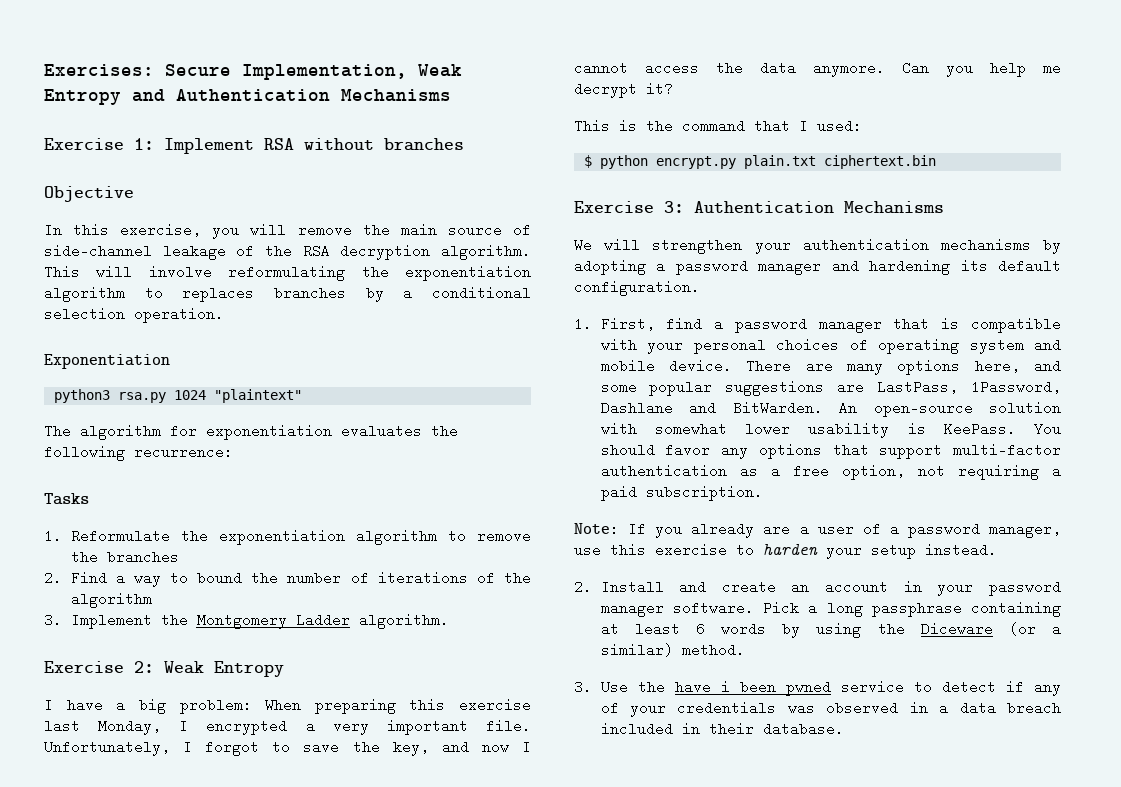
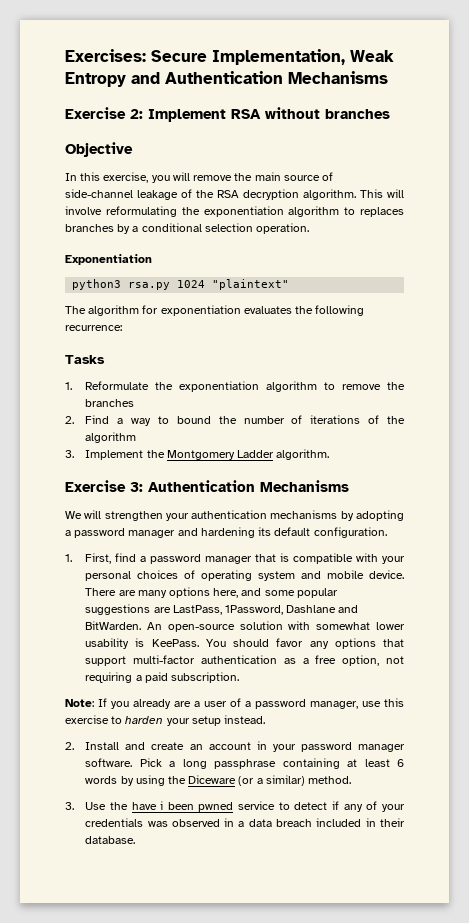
[134,138,154,150] 1: -> [130,109,143,119] 2:
[44,661,284,677] [44,698,531,714] [44,719,531,735] [44,740,531,756] [574,61,1061,77] [574,82,673,98] [574,119,862,133] [584,155,937,169] // Exercise 2: Weak Entropy // I have a big problem: When preparing this exercise last Monday, I encrypted a very important file. Unfortunately, I forgot to save the key, and now I cannot access the data anymore. Can you help me decrypt it? // This is the command that I used: // $ python encrypt.py plain.txt ciphertext.bin -> (330, 454) none

